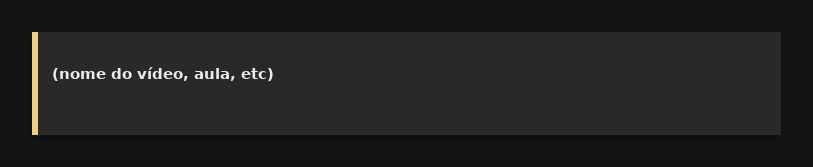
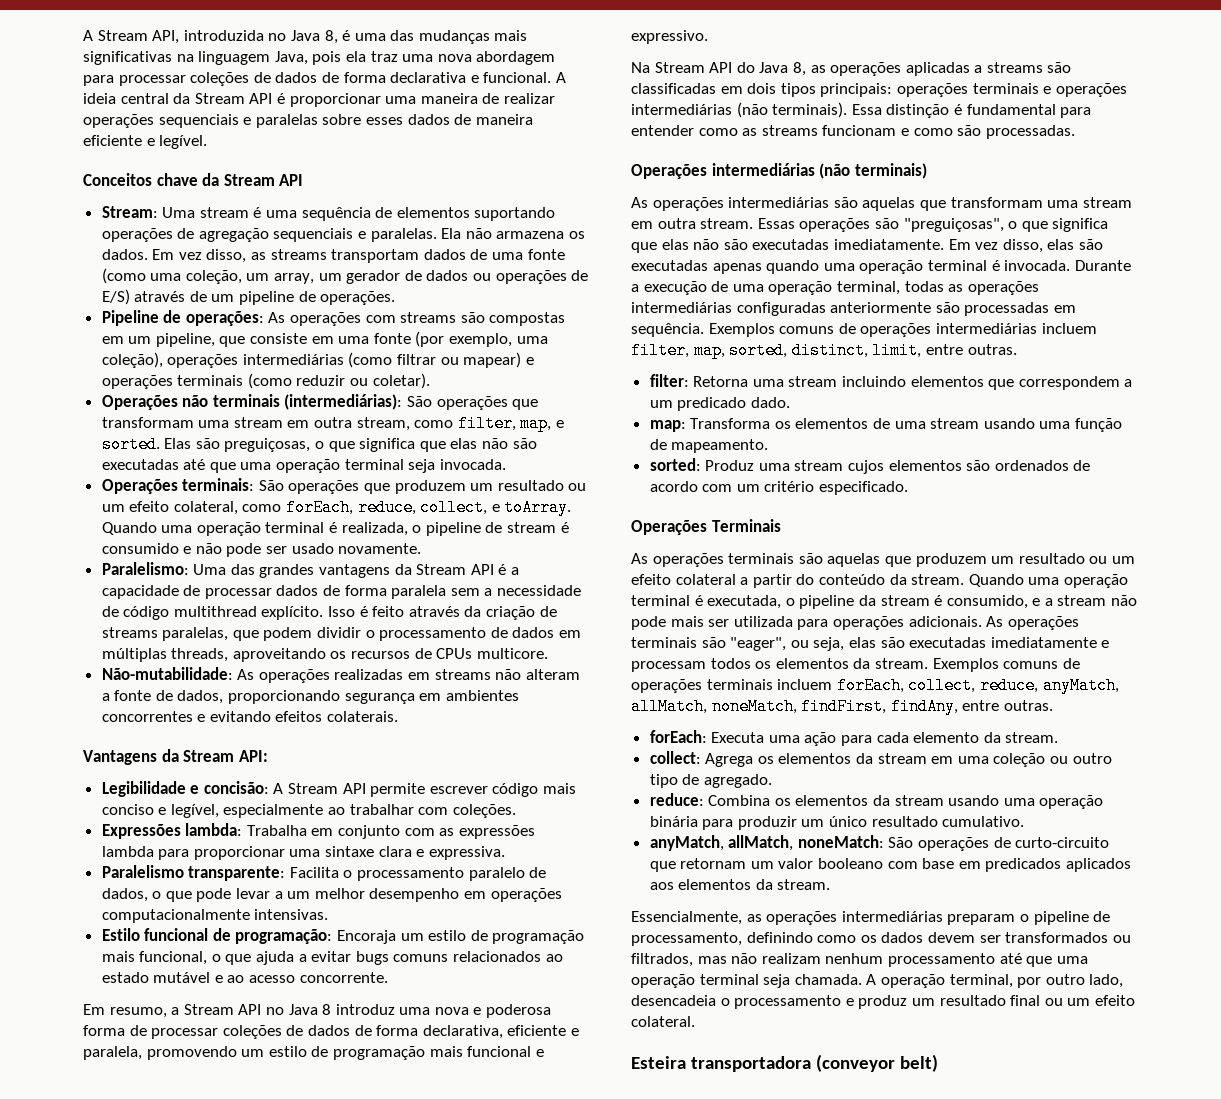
[52,67,274,81] (nome do vídeo, aula, etc) -> [83,30,528,44] [83,51,556,65] [83,72,566,86] [83,93,555,107] [83,114,533,128] [83,135,208,149] [83,173,304,186] [101,206,556,221] [101,228,586,242] [101,249,565,263] [101,268,589,284] [101,289,396,305] [101,310,566,326] [101,331,548,347] [101,352,534,368] [101,373,430,389] [101,394,539,410] [101,415,565,432] [101,436,537,453] [101,459,506,473] [101,478,587,494] [101,499,572,516] [101,522,569,536] [101,543,422,557] [101,562,520,578] [101,585,582,599] [101,606,557,620] [101,627,582,641] [101,648,548,662] [101,667,580,683] [101,690,519,704] [101,711,399,722] [83,749,268,765] [101,781,577,797] [101,804,516,818] [101,823,535,839] [101,846,505,860] [101,865,547,881] [101,888,562,902] [101,909,329,923] [101,928,585,944] [101,951,563,965] [101,972,388,983] [83,1004,552,1018] [83,1025,579,1039] [83,1046,544,1060] [631,30,708,44] [631,62,1072,76] [631,83,1127,97] [631,102,1092,118] [631,125,1075,139] [631,163,927,179] [631,197,1132,211] [631,218,1109,232] [631,239,1103,253] [631,260,1131,274] [631,281,1039,295] [631,302,1076,316] [631,323,1097,337] [631,342,1017,359] [649,374,1133,390] [649,397,790,411] [649,418,1123,432] [649,439,769,453] [649,458,1091,474] [649,481,909,495] [631,519,781,535] [631,553,1135,567] [631,574,1128,588] [631,595,1138,609] [631,616,1079,630] [631,637,1110,651] [631,658,1080,672] [631,677,1119,694] [631,698,1053,715] [649,730,1059,746] [649,751,1112,767] [649,774,772,788] [649,793,1104,809] [649,816,1025,830] [649,835,1110,851] [649,858,1132,872] [649,879,831,890] [631,911,1111,925] [631,932,1131,946] [631,953,1088,967] [631,974,1124,988] [631,995,1135,1009] [631,1016,695,1027] [631,1054,939,1072] A Stream API, introduzida no Java 8, é uma das mudanças mais significativas na linguagem Java, pois ela traz uma nova abordagem para processar coleções de dados de forma declarativa e funcional. A ideia central da Stream API é proporcionar uma maneira de realizar operações sequenciais e paralelas sobre esses dados de maneira eficiente e legível. // Conceitos chave da Stream API // Stream: Uma stream é uma sequência de elementos suportando operações de agregação sequenciais e paralelas. Ela não armazena os dados. Em vez disso, as streams transportam dados de uma fonte (como uma coleção, um array, um gerador de dados ou operações de E/S) através de um pipeline de operações. // Pipeline de operações: As operações com streams são compostas em um pipeline, que consiste em uma fonte (por exemplo, uma coleção), operações intermediárias (como filtrar ou mapear) e operações terminais (como reduzir ou coletar). // Operações não terminais (intermediárias): São operações que transformam uma stream em outra stream, como filter, map, e sorted. Elas são preguiçosas, o que significa que elas não são executadas até que uma operação terminal seja invocada. // Operações terminais: São operações que produzem um resultado ou um efeito colateral, como forEach, reduce, collect, e toArray. Quando uma operação terminal é realizada, o pipeline de stream é consumido e não pode ser usado novamente. // Paralelismo: Uma das grandes vantagens da Stream API é a capacidade de processar dados de forma paralela sem a necessidade de código multithread explícito. Isso é feito através da criação de streams paralelas, que podem dividir o processamento de dados em múltiplas threads, aproveitando os recursos de CPUs multicore. // Não-mutabilidade: As operações realizadas em streams não alteram a fonte de dados, proporcionando segurança em ambientes concorrentes e evitando efeitos colaterais. // Vantagens da Stream API: // Legibilidade e concisão: A Stream API permite escrever código mais conciso e legível, especialmente ao trabalhar com coleções. // Expressões lambda: Trabalha em conjunto com as expressões lambda para proporcionar uma sintaxe clara e expressiva. // Paralelismo transparente: Facilita o processamento paralelo de dados, o que pode levar a um melhor desempenho em operações computacionalmente intensivas. // Estilo funcional de programação: Encoraja um estilo de programação mais funcional, o que ajuda a evitar bugs comuns relacionados ao estado mutável e ao acesso concorrente. // Em resumo, a Stream API no Java 8 introduz uma nova e poderosa forma de processar coleções de dados de forma declarativa, eficiente e paralela, promovendo um estilo de programação mais funcional e expressivo. // Na Stream API do Java 8, as operações aplicadas a streams são classificadas em dois tipos principais: operações terminais e operações intermediárias (não terminais). Essa distinção é fundamental para entender como as streams funcionam e como são processadas. // Operações intermediárias (não terminais) // As operações intermediárias são aquelas que transformam uma stream em outra stream. Essas operações são "preguiçosas", o que significa que elas não são executadas imediatamente. Em vez disso, elas são executadas apenas quando uma operação terminal é invocada. Durante a execução de uma operação terminal, todas as operações intermediárias configuradas anteriormente são processadas em sequência. Exemplos comuns de operações intermediárias incluem filter, map, sorted, distinct, limit, entre outras. // filter: Retorna uma stream incluindo elementos que correspondem a um predicado dado. // map: Transforma os elementos de uma stream usando uma função de mapeamento. // sorted: Produz uma stream cujos elementos são ordenados de acordo com um critério especificado. // Operações Terminais // As operações terminais são aquelas que produzem um resultado ou um efeito colateral a partir do conteúdo da stream. Quando uma operação terminal é executada, o pipeline da stream é consumido, e a stream não pode mais ser utilizada para operações adicionais. As operações terminais são "eager", ou seja, elas são executadas imediatamente e processam todos os elementos da stream. Exemplos comuns de operações terminais incluem forEach, collect, reduce, anyMatch, allMatch, noneMatch, findFirst, findAny, entre outras. // forEach: Executa uma ação para cada elemento da stream. // collect: Agrega os elementos da stream em uma coleção ou outro tipo de agregado. // reduce: Combina os elementos da stream usando uma operação binária para produzir um único resultado cumulativo. // anyMatch, allMatch, noneMatch: São operações de curto-circuito que retornam um valor booleano com base em predicados aplicados aos elementos da stream. // Essencialmente, as operações intermediárias preparam o pipeline de processamento, definindo como os dados devem ser transformados ou filtrados, mas não realizam nenhum processamento até que uma operação terminal seja chamada. A operação terminal, por outro lado, desencadeia o processamento e produz um resultado final ou um efeito colateral. // Esteira transportadora (conveyor belt)

